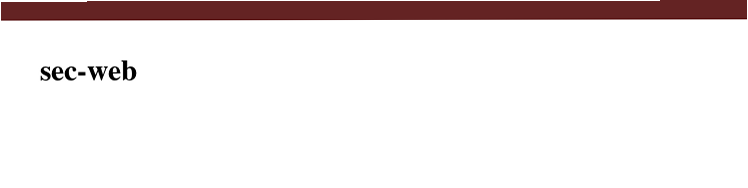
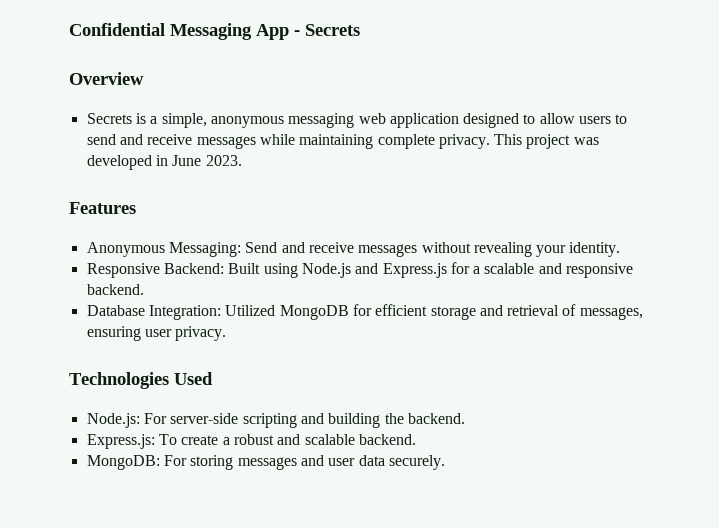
[39,60,137,81] sec-web -> [69,23,360,40] [69,72,144,85] [86,113,628,128] [86,134,599,149] [86,155,242,170] [69,202,136,214] [86,242,621,257] [86,262,634,278] [86,284,144,295] [86,304,643,320] [86,326,227,341] [69,372,213,389] [86,413,465,428] [86,434,416,449] [86,455,445,470] Confidential Messaging App - Secrets // Overview // Secrets is a simple, anonymous messaging web application designed to allow users to send and receive messages while maintaining complete privacy. This project was developed in June 2023. // Features // Anonymous Messaging: Send and receive messages without revealing your identity. // Responsive Backend: Built using Node.js and Express.js for a scalable and responsive backend. // Database Integration: Utilized MongoDB for efficient storage and retrieval of messages, ensuring user privacy. // Technologies Used // Node.js: For server-side scripting and building the backend. // Express.js: To create a robust and scalable backend. // MongoDB: For storing messages and user data securely.

